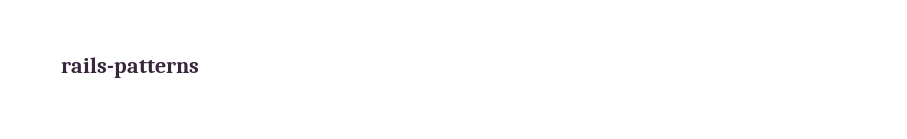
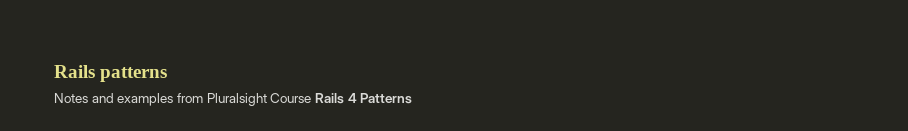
[61,57,199,78] rails-patterns -> [54,65,168,82] [54,93,413,106] Rails patterns // Notes and examples from Pluralsight Course Rails 4 Patterns

